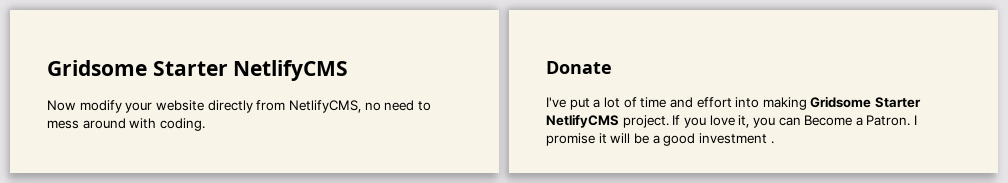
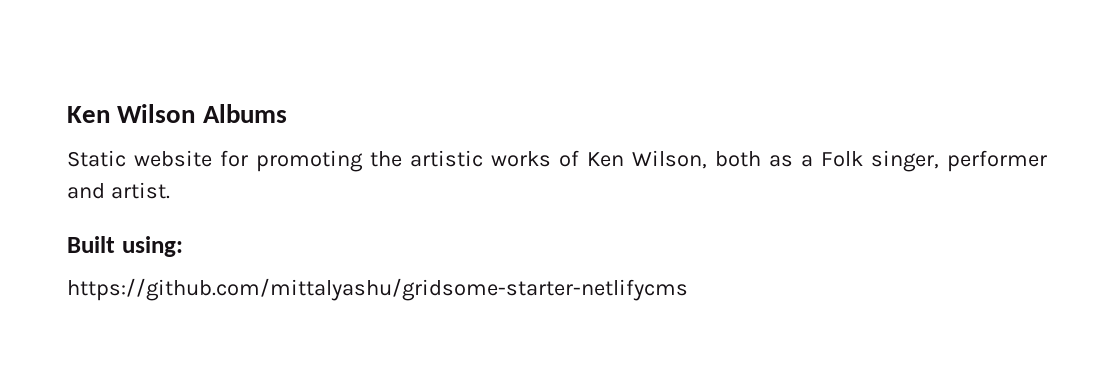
[47,60,349,81] [47,100,431,113] [47,118,205,131] [546,61,612,74] [546,96,922,110] [546,114,918,128] [546,133,774,146] Gridsome Starter NetlifyCMS // Now modify your website directly from NetlifyCMS, no need to mess around with coding. // Donate // I've put a lot of time and effort into making Gridsome Starter NetlifyCMS project. If you love it, you can Become a Patron. I promise it will be a good investment . -> [67,104,287,123] [67,150,1047,172] [67,182,170,199] [67,236,183,257] [67,278,688,301] Ken Wilson Albums // Static website for promoting the artistic works of Ken Wilson, both as a Folk singer, performer and artist. // Built using: // https://github.com/mittalyashu/gridsome-starter-netlifycms

